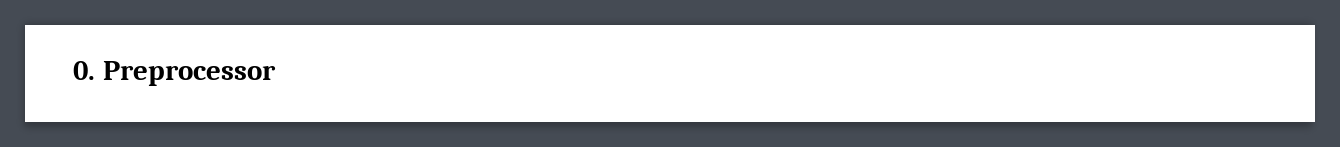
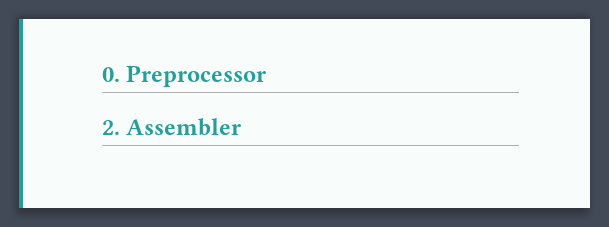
(276, 73) none -> [102,118,242,136] // 2. Assembler

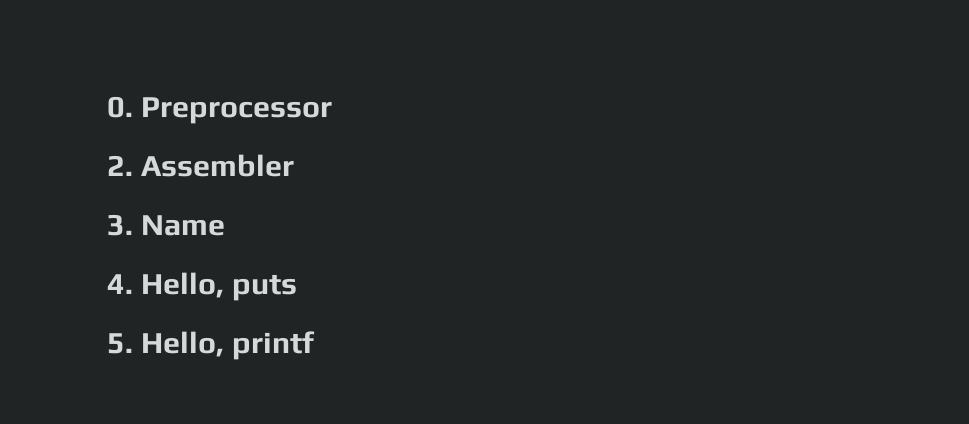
(242, 127) none -> [107,214,226,236] [107,272,298,301] [107,331,316,360] // 3. Name // 4. Hello, puts // 5. Hello, printf

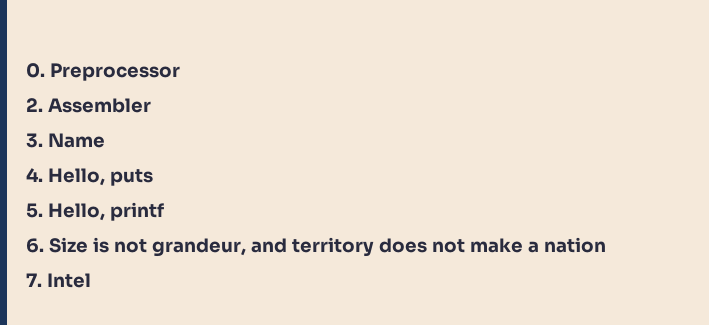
(316, 345) none -> [26,237,606,257] [26,273,91,288] // 6. Size is not grandeur, and territory does not make a nation // 7. Intel

